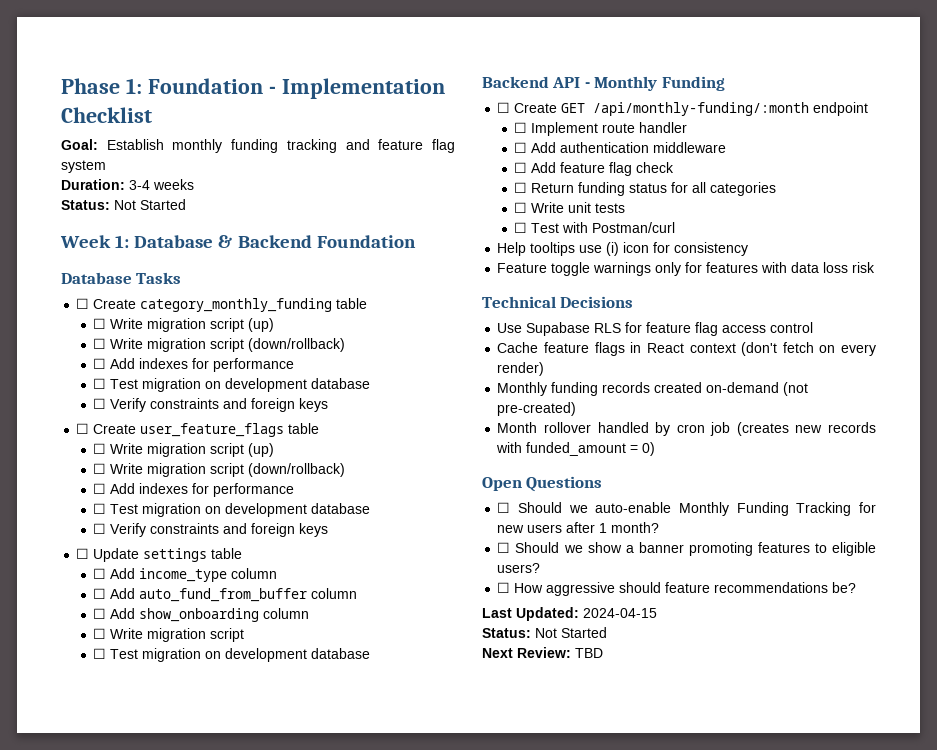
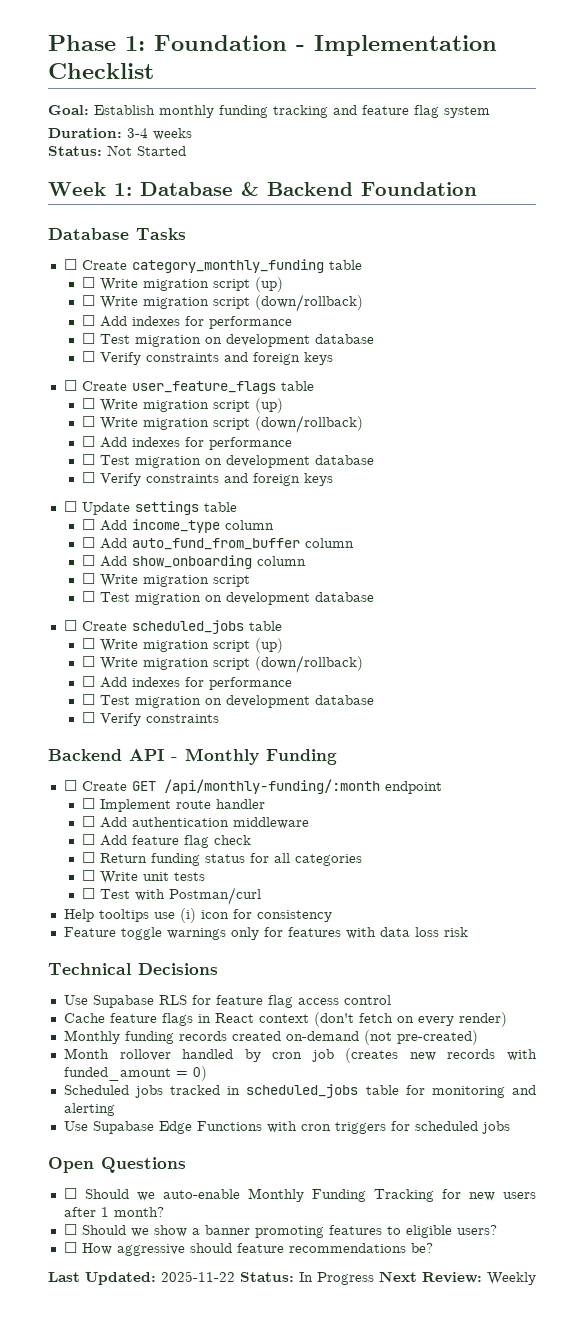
(371, 653) none -> [63,620,282,634] [82,638,284,653] [82,655,364,673] [82,676,293,690] [82,694,375,708] [82,712,220,726] // ☐ Create scheduled_jobs table // ☐ Write migration script (up) // ☐ Write migration script (down/rollback) // ☐ Add indexes for performance // ☐ Test migration on development database // ☐ Verify constraints
(656, 449) none -> [63,1084,537,1098] [63,1103,115,1116] [63,1121,510,1134] // Scheduled jobs tracked in scheduled_jobs table for monitoring and alerting // Use Supabase Edge Functions with cron triggers for scheduled jobs
[583,608,657,618] [482,627,607,638] 2024-04-15 // Status: Not Started // -> [161,1271,374,1285] 2025-11-22 Status: In Progress
[575,648,603,658] TBD -> [487,1272,536,1285] Weekly

